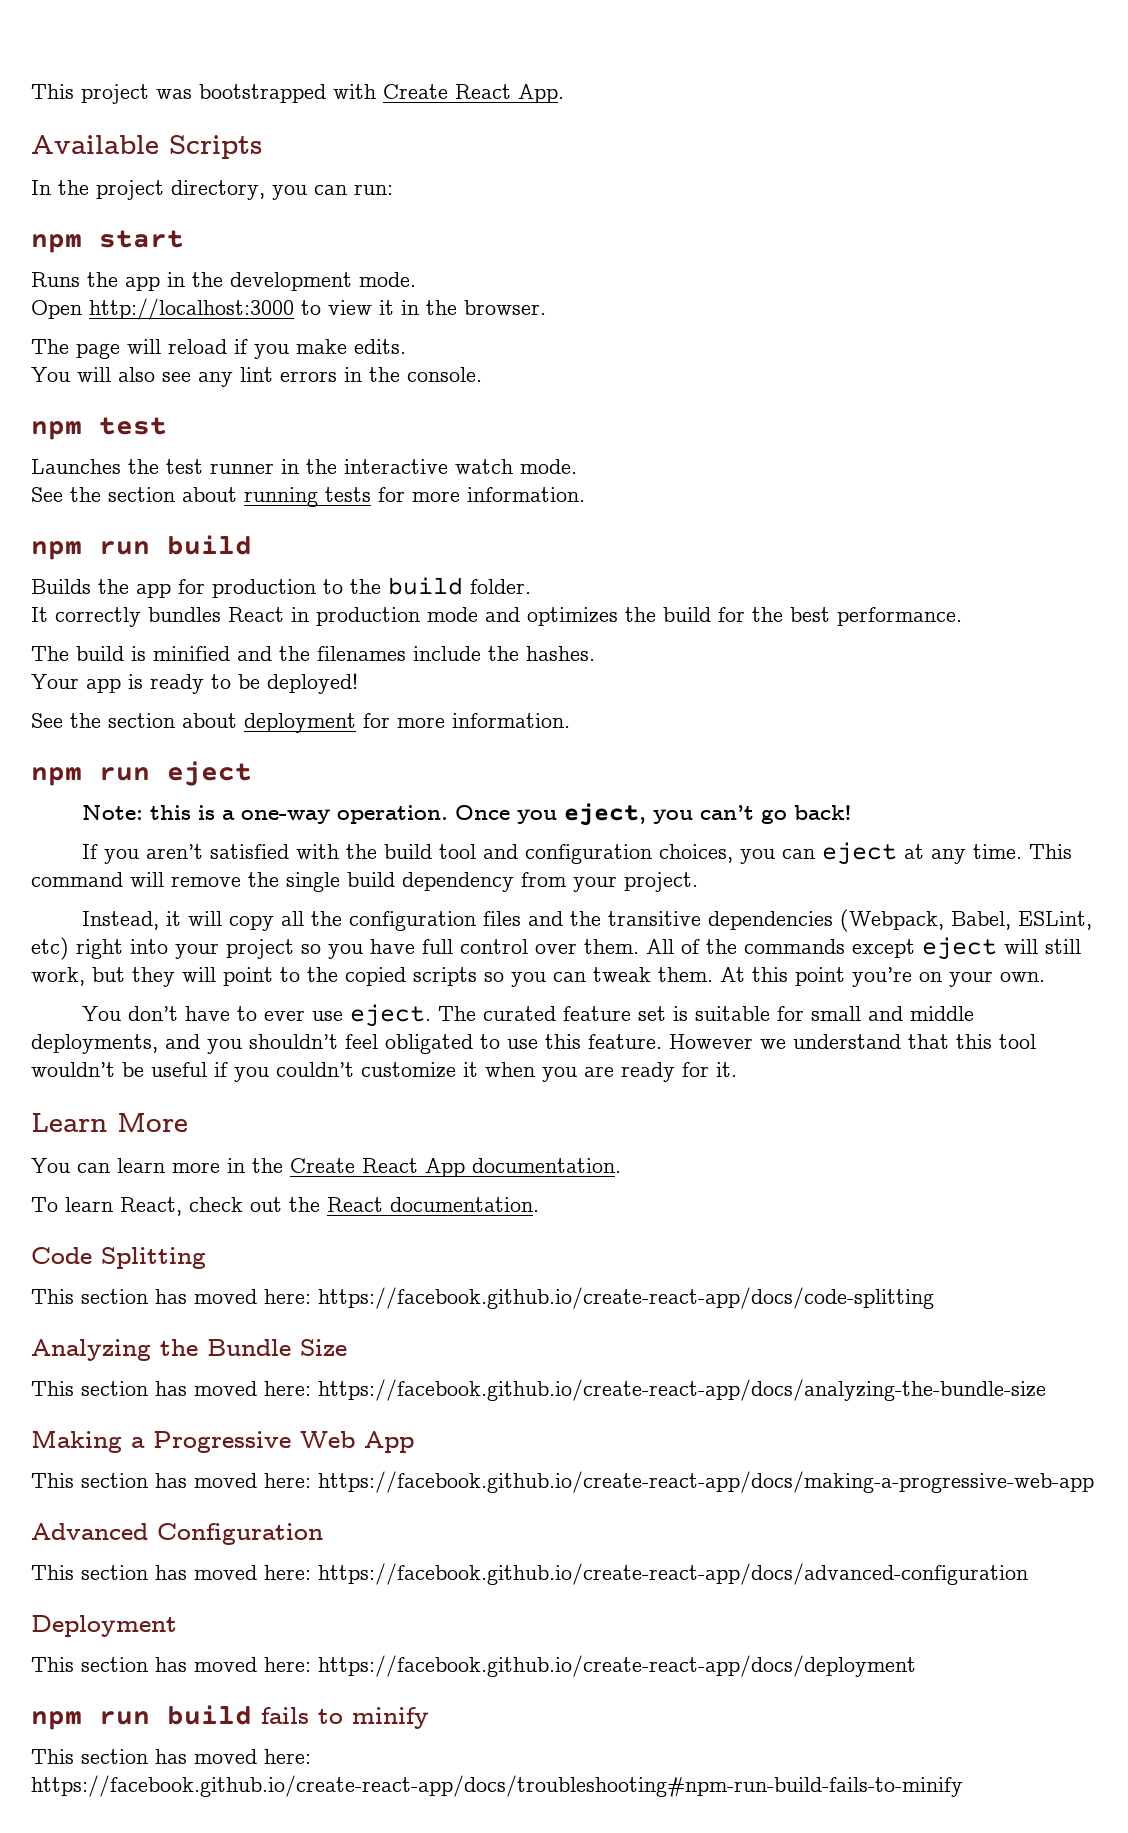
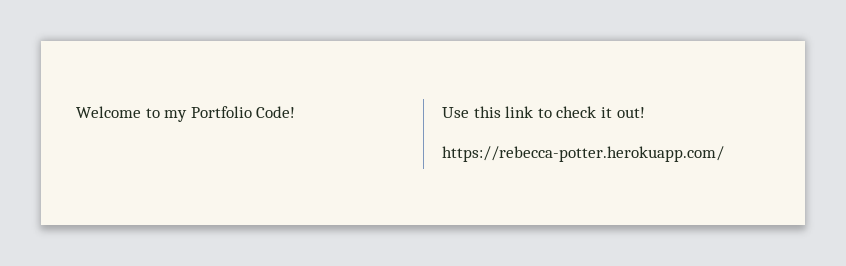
[31,84,564,104] [31,135,262,159] [31,180,393,200] [31,230,184,253] [31,272,416,291] [31,298,546,320] [31,339,406,359] [31,367,482,387] [31,417,167,440] [31,459,577,474] [31,487,585,507] [31,535,252,560] [31,577,531,598] [31,607,962,627] [31,646,595,661] [31,673,358,694] [31,713,570,733] [31,761,252,786] [81,803,852,826] [81,842,1072,865] [31,872,698,892] [81,909,1092,932] [31,937,1081,960] [31,967,1045,987] [81,1004,974,1027] [31,1034,1036,1054] [31,1062,737,1082] [31,1113,188,1132] [31,1158,621,1177] [31,1197,539,1216] [31,1247,206,1269] [31,1287,934,1309] [31,1339,347,1361] [31,1379,1046,1401] [31,1430,414,1453] [31,1471,1094,1493] [31,1523,323,1545] [31,1563,1028,1585] [31,1615,177,1637] [31,1655,916,1677] [31,1705,429,1730] [31,1749,311,1764] [31,1775,963,1799] This project was bootstrapped with Create React App. // Available Scripts // In the project directory, you can run: // npm start // Runs the app in the development mode. // Open http://localhost:3000 to view it in the browser. // The page will reload if you make edits. // You will also see any lint errors in the console. // npm test // Launches the test runner in the interactive watch mode. // See the section about running tests for more information. // npm run build // Builds the app for production to the build folder. // It correctly bundles React in production mode and optimizes the build for the best performance. // The build is minified and the filenames include the hashes. // Your app is ready to be deployed! // See the section about deployment for more information. // npm run eject // Note: this is a one-way operation. Once you eject, you can’t go back! // If you aren’t satisfied with the build tool and configuration choices, you can eject at any time. This command will remove the single build dependency from your project. // Instead, it will copy all the configuration files and the transitive dependencies (Webpack, Babel, ESLint, etc) right into your project so you have full control over them. All of the commands except eject will still work, but they will point to the copied scripts so you can tweak them. At this point you’re on your own. // You don’t have to ever use eject. The curated feature set is suitable for small and middle deployments, and you shouldn’t feel obligated to use this feature. However we understand that this tool wouldn’t be useful if you couldn’t customize it when you are ready for it. // Learn More // You can learn more in the Create React App documentation. // To learn React, check out the React documentation. // Code Splitting // This section has moved here: https://facebook.github.io/create-react-app/docs/code-splitting // Analyzing the Bundle Size // This section has moved here: https://facebook.github.io/create-react-app/docs/analyzing-the-bundle-size // Making a Progressive Web App // This section has moved here: https://facebook.github.io/create-react-app/docs/making-a-progressive-web-app // Advanced Configuration // This section has moved here: https://facebook.github.io/create-react-app/docs/advanced-configuration // Deployment // This section has moved here: https://facebook.github.io/create-react-app/docs/deployment // npm run build fails to minify // This section has moved here: https://facebook.github.io/create-react-app/docs/troubleshooting#npm-run-build-fails-to-minify -> [76,106,296,122] [442,106,645,118] [442,146,724,162] Welcome to my Portfolio Code! // Use this link to check it out! // https://rebecca-potter.herokuapp.com/

